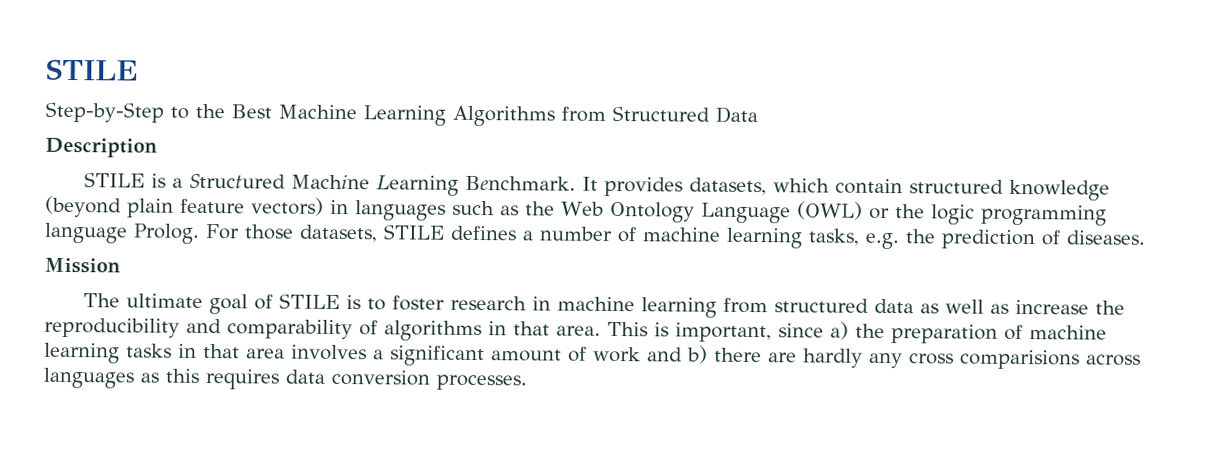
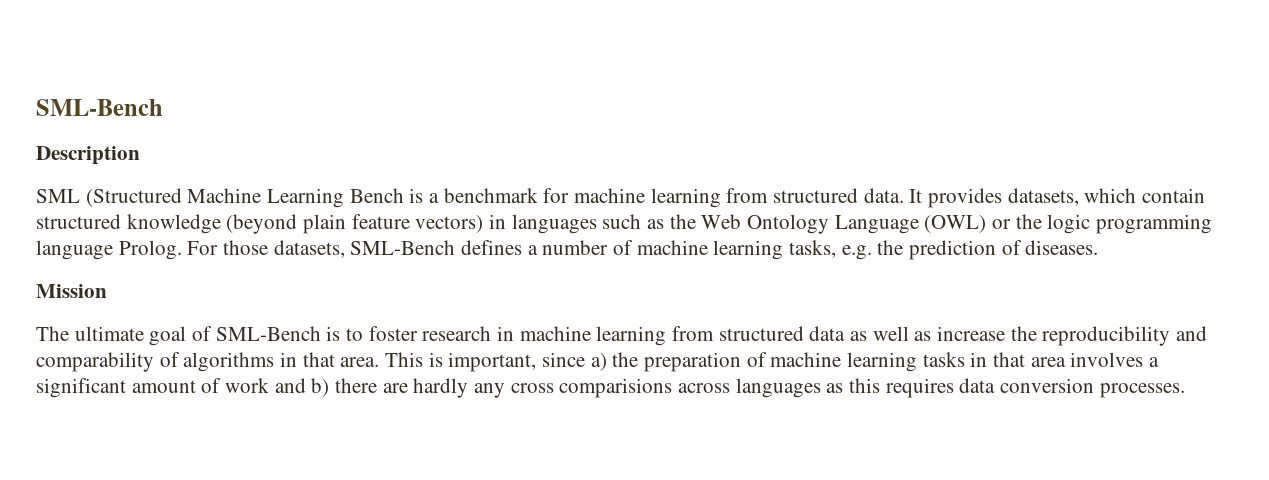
[46,58,138,81] [45,101,758,127] [45,137,158,158] [84,172,577,196] STILE // Step-by-Step to the Best Machine Learning Algorithms from Structured Data // Description // STILE is a Structured Machine Learning Benchmark. -> [36,99,163,116] [36,146,140,165] [36,188,904,208] SML-Bench // Description // SML (Structured Machine Learning Bench is a benchmark for machine learning from structured data.
[383,224,445,240] STILE -> [350,240,456,255] SML-Bench
[279,293,341,310] STILE -> [215,326,321,341] SML-Bench

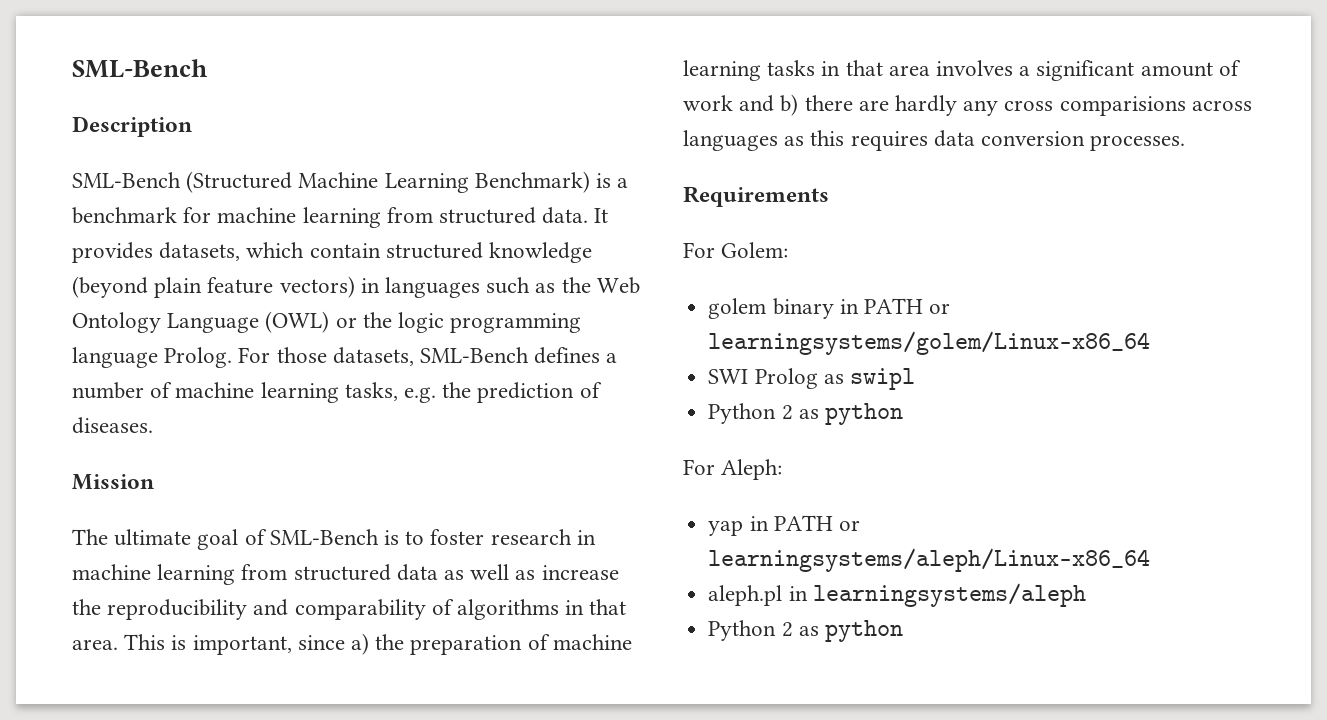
[36,189,80,203] SML -> [72,172,181,188] SML-Bench
[349,188,404,203] Bench -> [474,171,590,193] Benchmark)
(1185, 390) none -> [683,186,829,207] [683,242,789,258] [708,298,951,319] [708,331,1151,355] [708,368,915,390] [708,403,903,425] [683,459,783,480] [708,515,860,536] [708,548,1151,572] [708,583,1086,607] [708,620,903,642] // Requirements // For Golem: // golem binary in PATH or learningsystems/golem/Linux-x86_64 // SWI Prolog as swipl // Python 2 as python // For Aleph: // yap in PATH or learningsystems/aleph/Linux-x86_64 // aleph.pl in learningsystems/aleph // Python 2 as python

